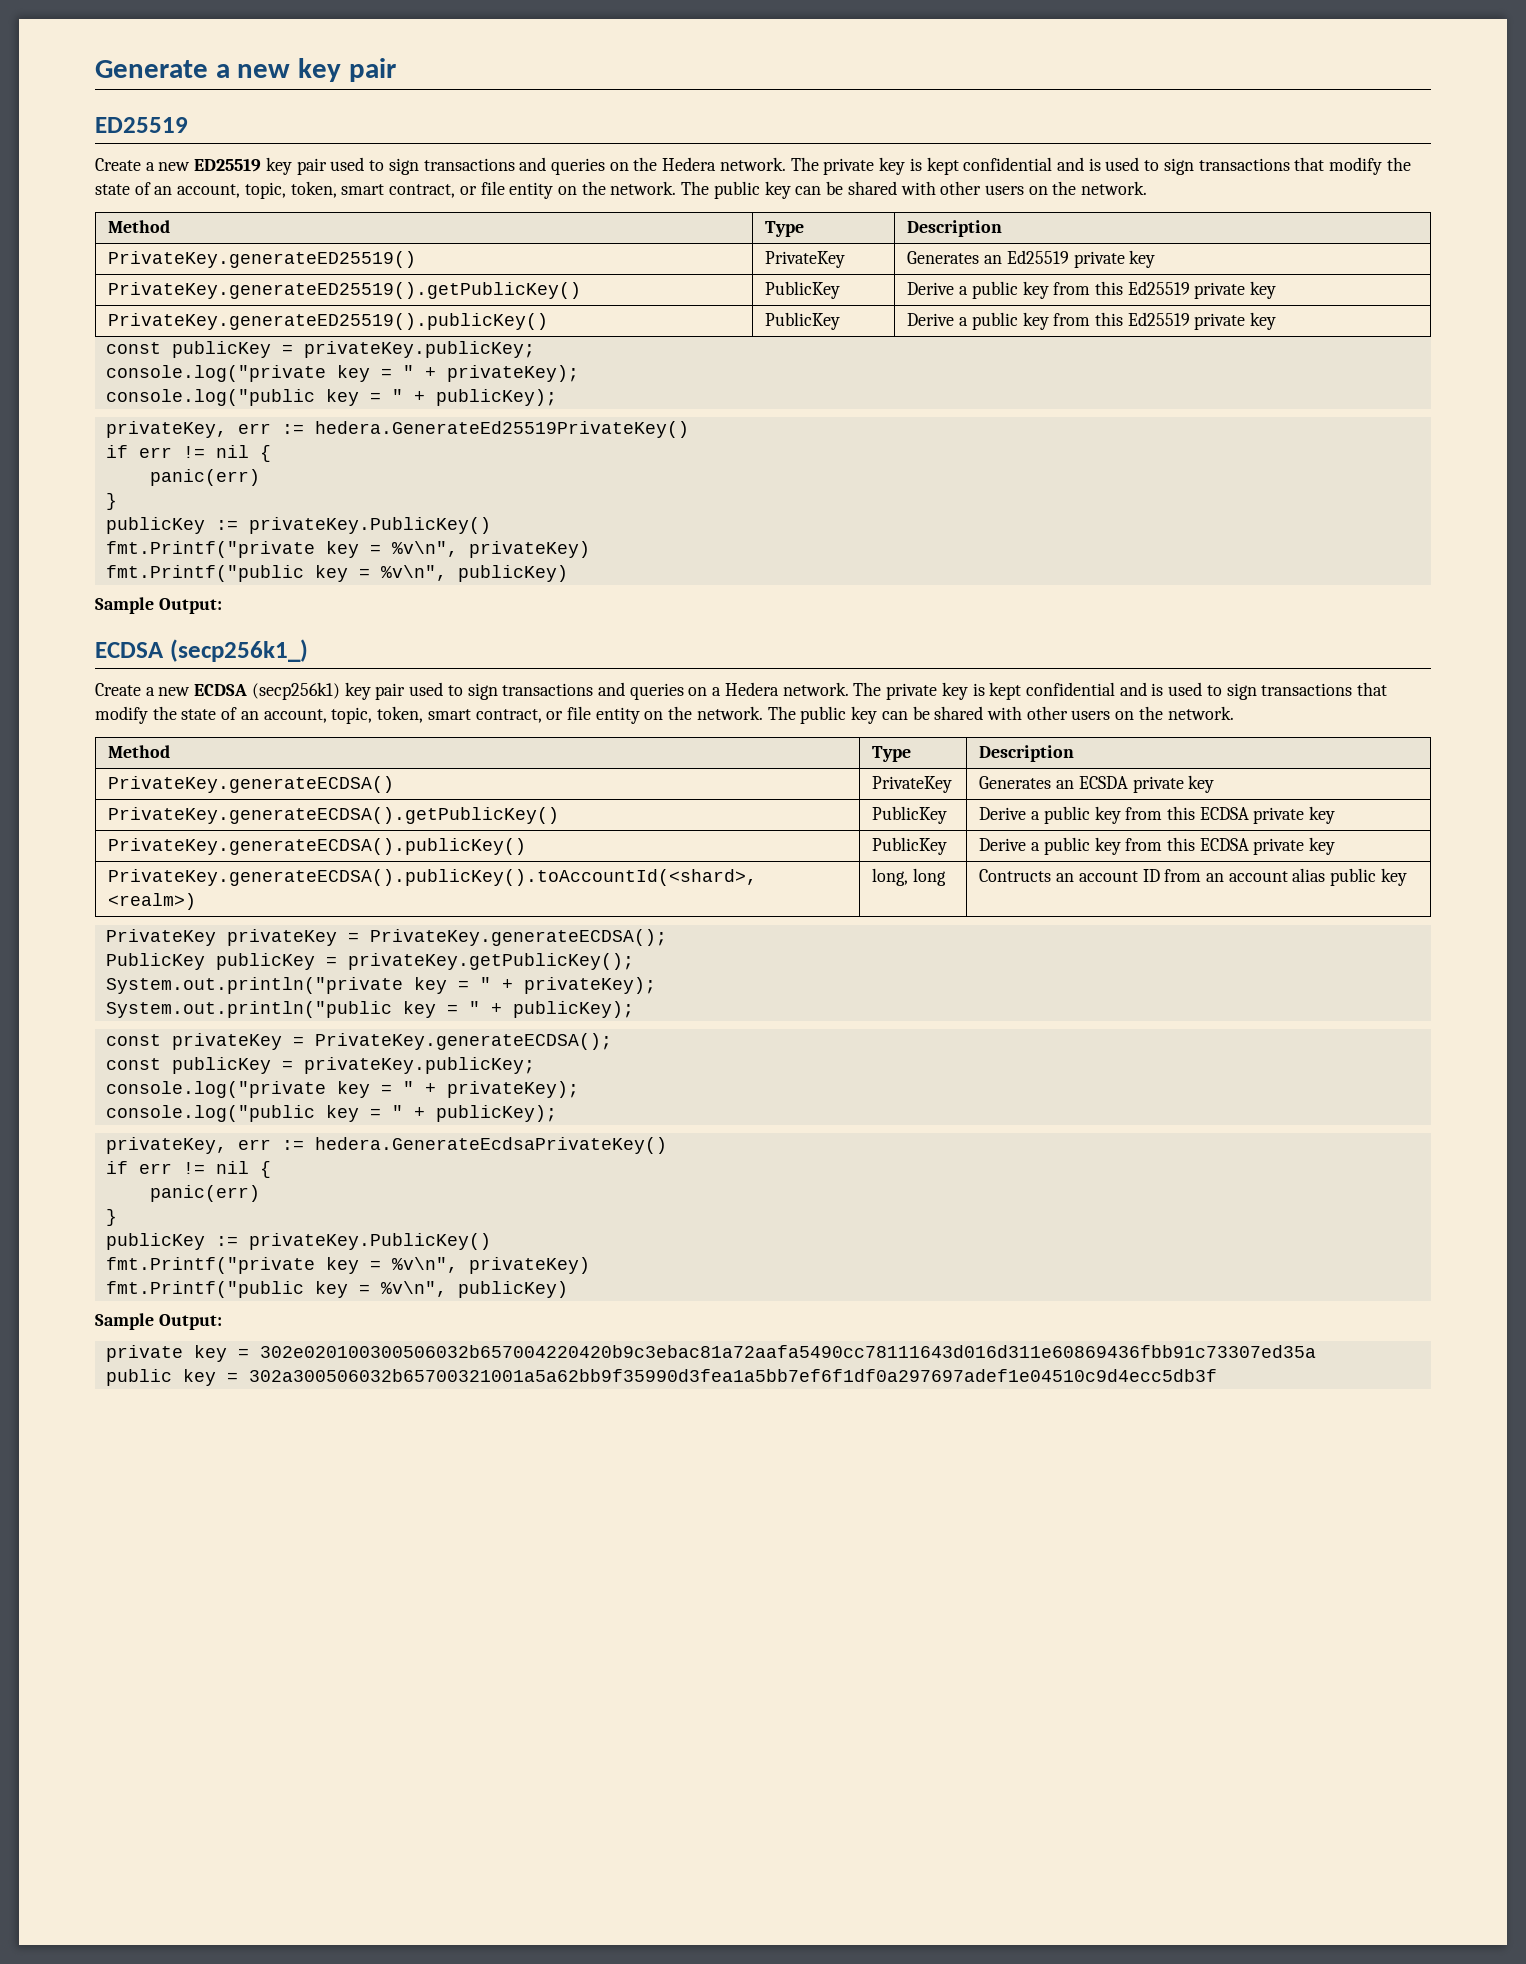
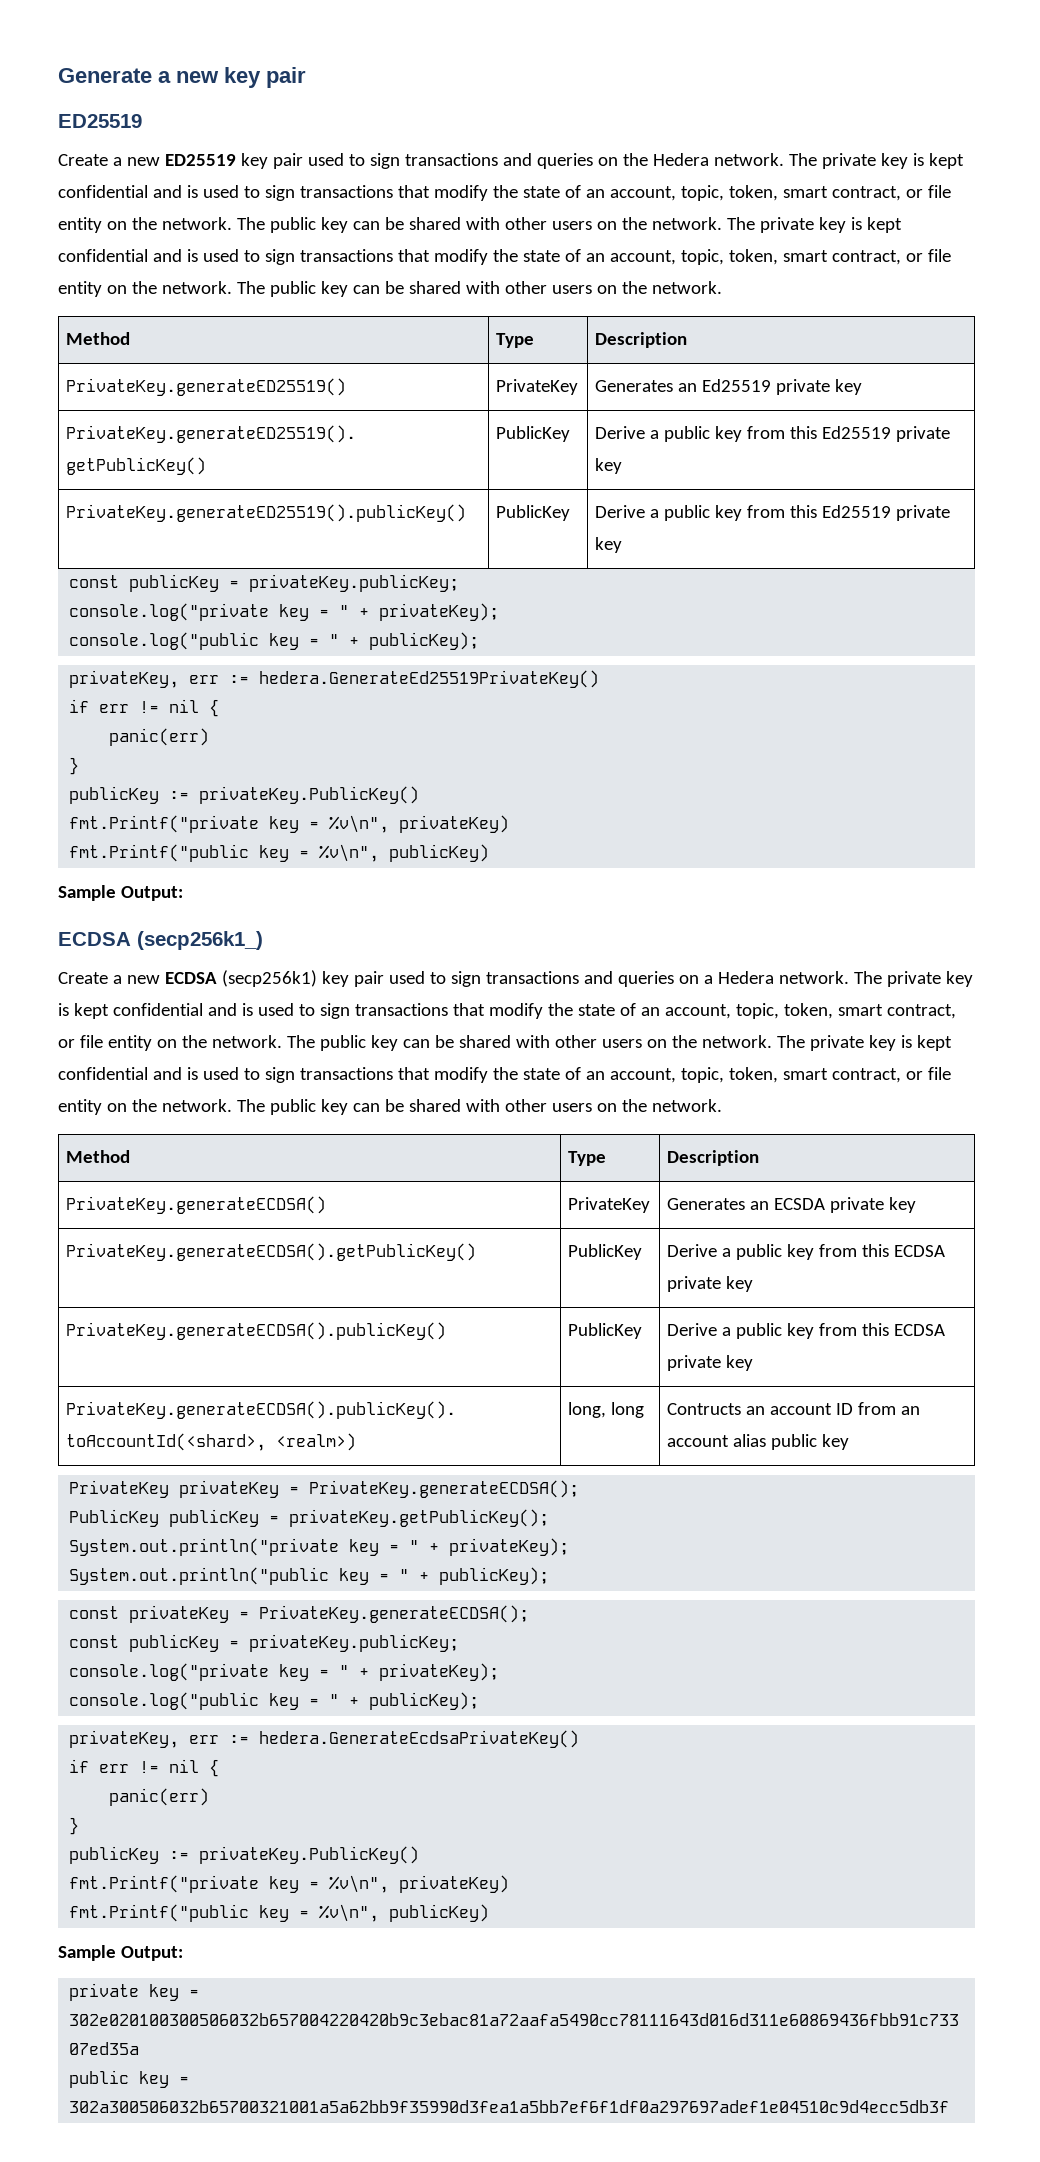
(1148, 188) none -> [726,217,902,233] [58,249,951,265] [58,281,722,297] The private key is kept confidential and is used to sign transactions that modify the state of an account, topic, token, smart contract, or file entity on the network. The public key can be shared with other users on the network.
(1234, 713) none -> [776,1035,952,1051] [58,1067,951,1083] [58,1099,722,1115] The private key is kept confidential and is used to sign transactions that modify the state of an account, topic, token, smart contract, or file entity on the network. The public key can be shared with other users on the network.

